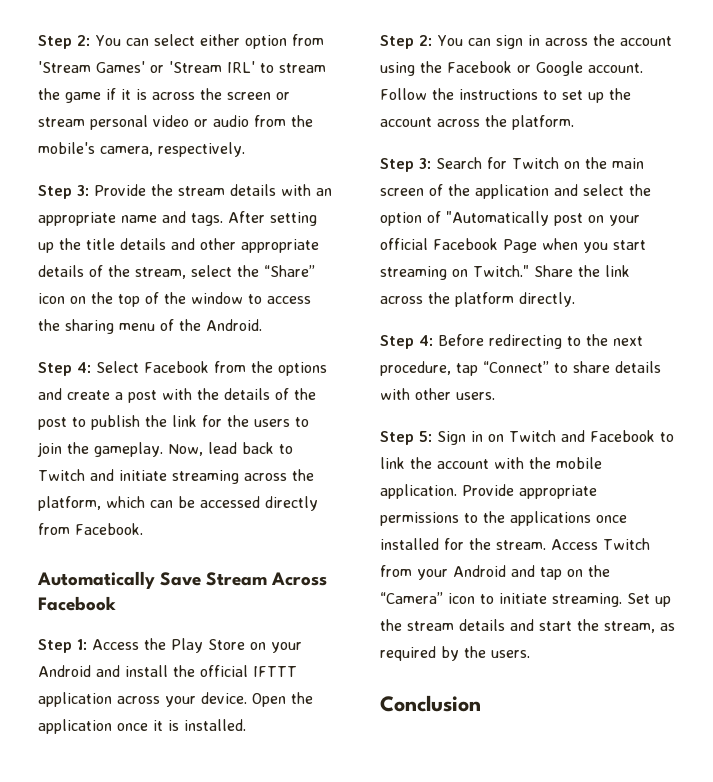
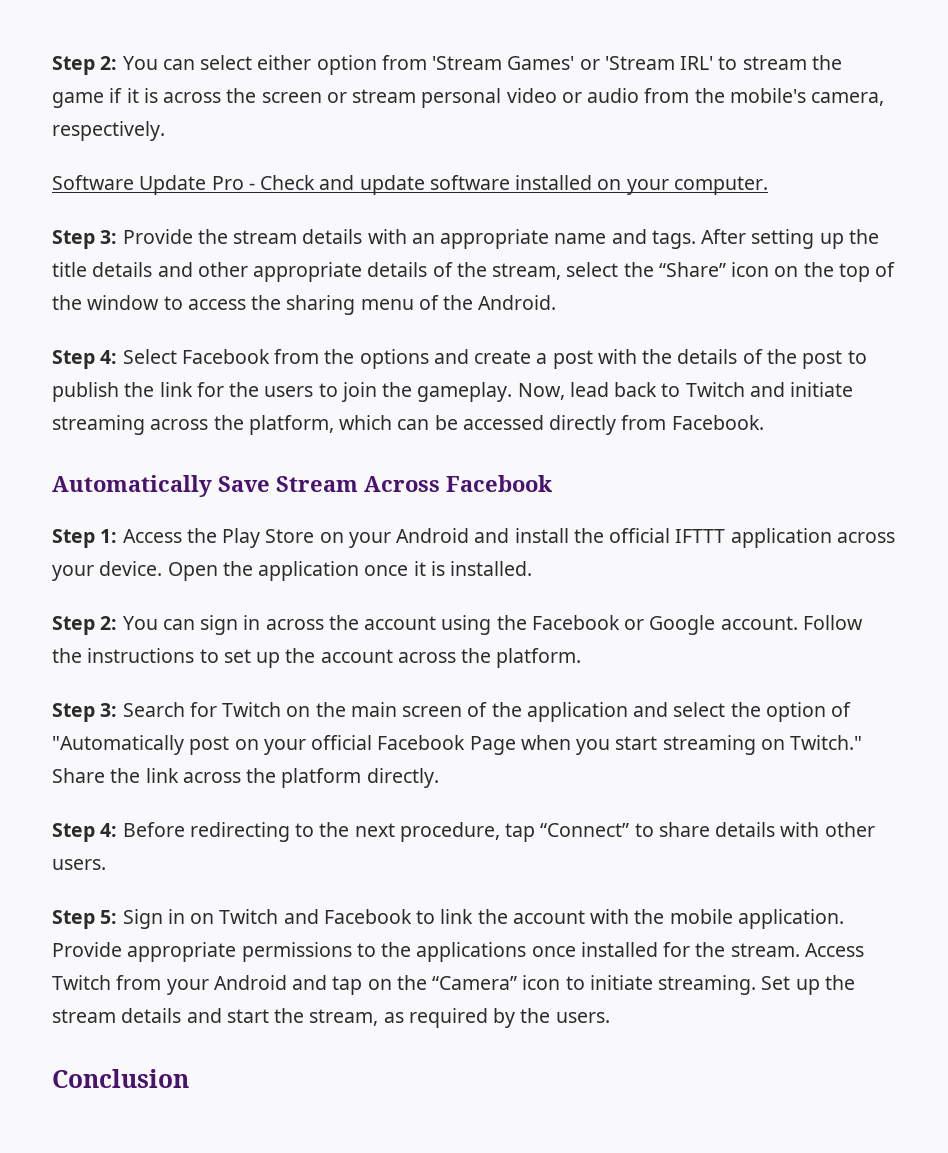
(245, 149) none -> [52,175,768,195] // Software Update Pro - Check and update software installed on your computer.

